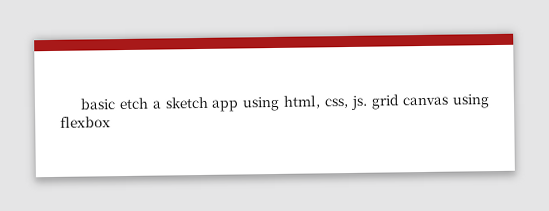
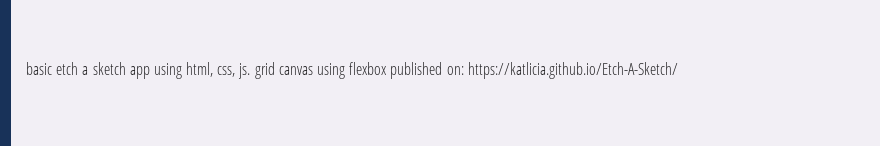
(111, 122) none -> [390,62,678,79] published on: https://katlicia.github.io/Etch-A-Sketch/

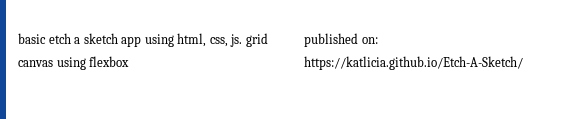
(388, 68) none -> (130, 61) //

